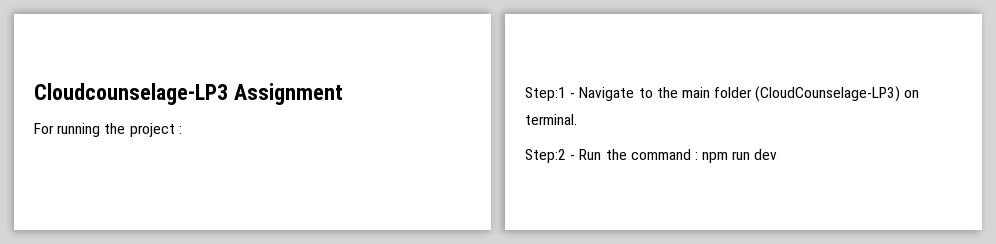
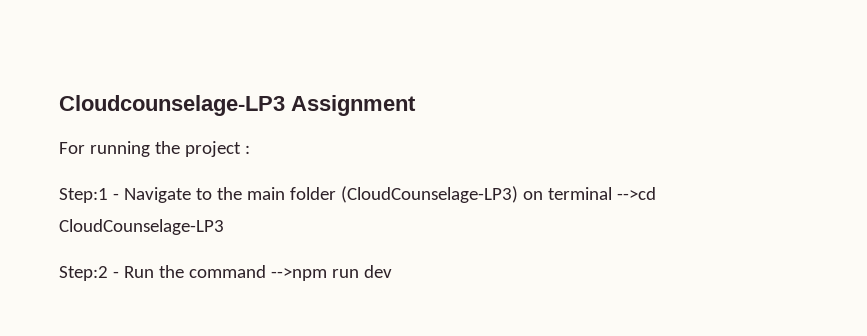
[525,114,577,125] terminal. -> [547,187,656,200] [59,219,224,235] terminal -->cd CloudCounselage-LP3
[694,152,729,163] : npm -> [270,268,327,281] -->npm

